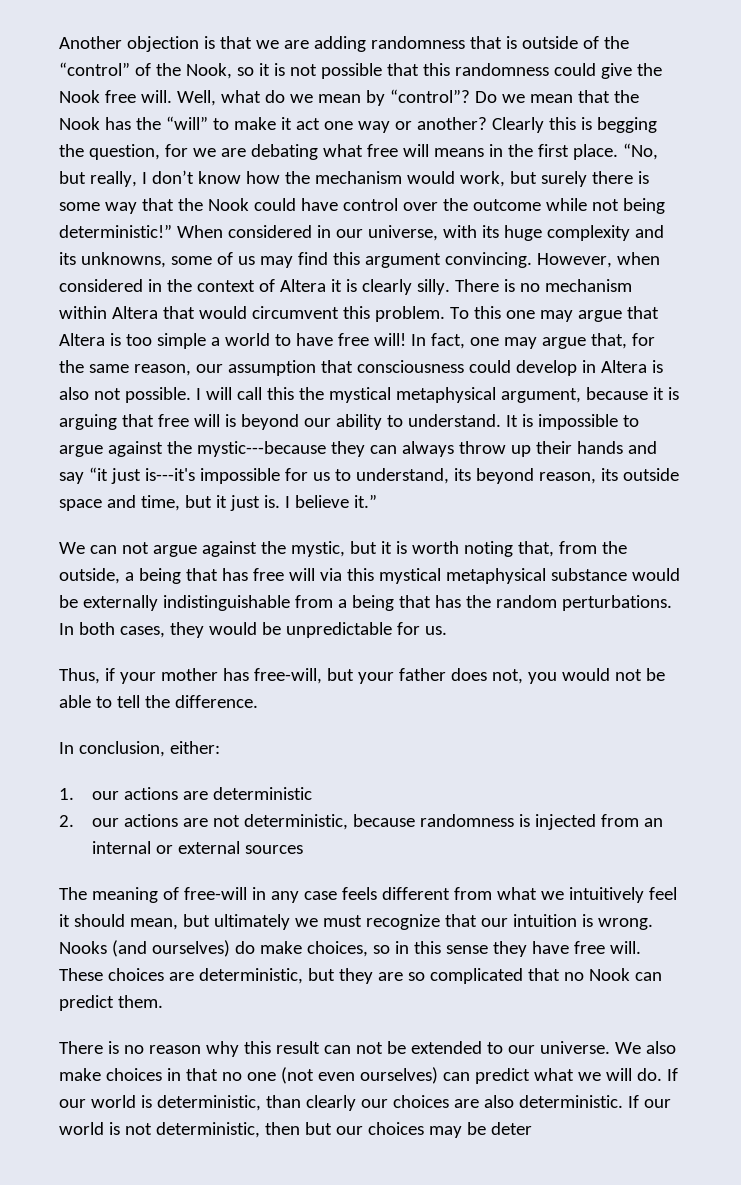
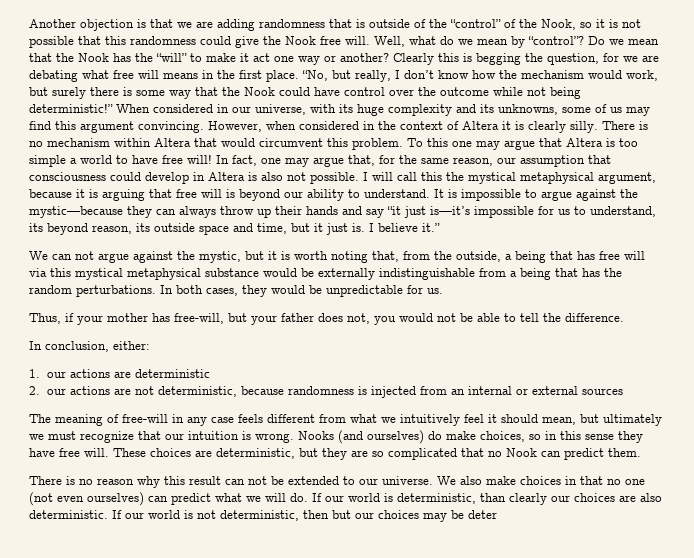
[196,441,326,457] mystic---because -> [29,206,123,218] mystic—because
[144,468,195,481] is---it's -> [430,206,470,215] is—it’s

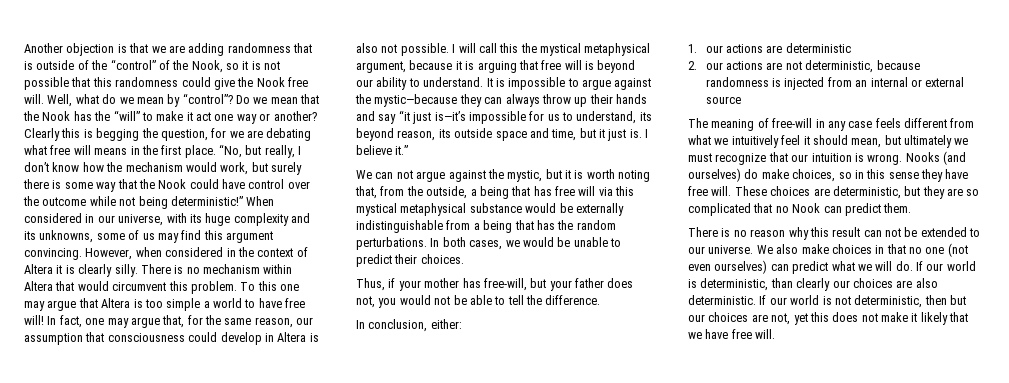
[242,285,443,297] they would be unpredictable for us. -> [505,237,621,247] [356,254,464,267] we would be unable to predict their choices.
[581,388,623,395] sources -> [705,96,741,104] source
[423,510,497,522] may be deter -> [751,312,969,325] [688,329,776,339] are not, yet this does not make it likely that we have free will.

